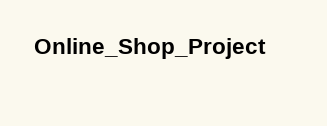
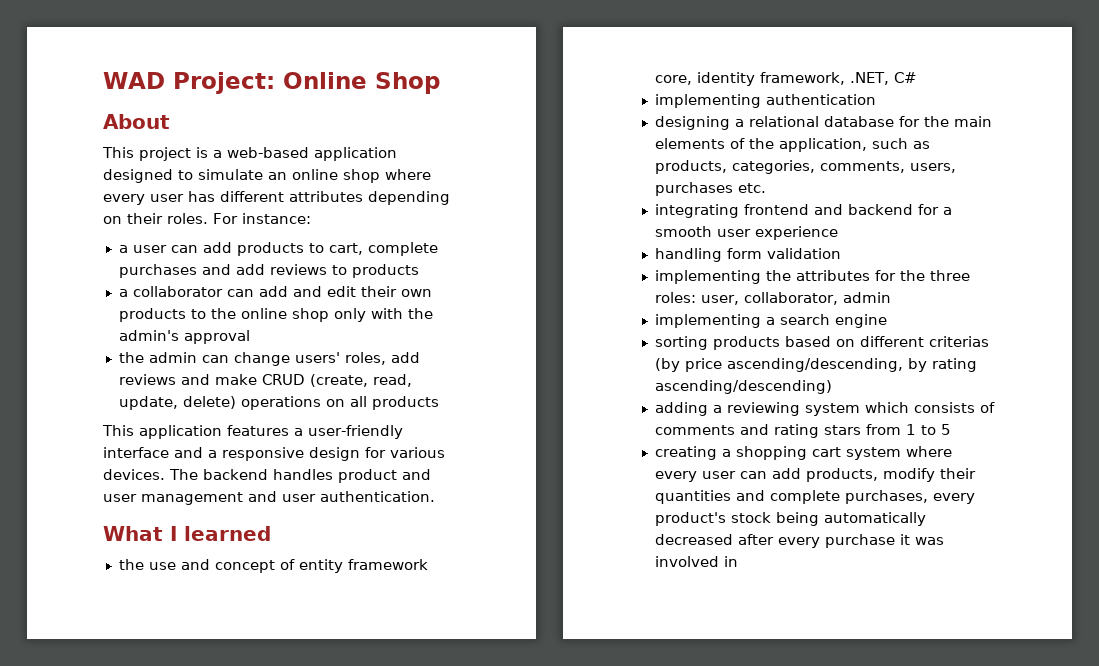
[34,38,266,59] Online_Shop_Project -> [103,72,440,94] [103,114,170,129] [102,147,397,161] [103,169,431,183] [103,191,450,205] [103,213,311,224] [118,242,438,256] [118,264,419,278] [118,286,432,297] [118,308,433,322] [118,330,250,344] [118,352,420,366] [118,374,412,387] [118,396,439,410] [102,425,403,439] [103,447,445,461] [103,469,431,483] [103,491,435,505] [103,526,271,541] [118,559,428,573] [654,72,917,86] [654,94,876,108] [654,116,992,130] [654,138,930,152] [654,160,956,174] [654,182,766,196] [654,204,952,218] [654,226,838,240] [654,248,841,262] [654,270,970,284] [654,292,891,305] [654,314,887,328] [654,336,989,350] [654,358,977,372] [654,380,832,394] [654,402,995,416] [654,424,951,438] [654,446,952,460] [654,468,976,482] [654,490,975,504] [654,512,926,526] [654,534,944,548] [654,556,738,567] WAD Project: Online Shop // About // This project is a web-based application designed to simulate an online shop where every user has different attributes depending on their roles. For instance: // a user can add products to cart, complete purchases and add reviews to products // a collaborator can add and edit their own products to the online shop only with the admin's approval // the admin can change users' roles, add reviews and make CRUD (create, read, update, delete) operations on all products // This application features a user-friendly interface and a responsive design for various devices. The backend handles product and user management and user authentication. // What I learned // the use and concept of entity framework core, identity framework, .NET, C# // implementing authentication // designing a relational database for the main elements of the application, such as products, categories, comments, users, purchases etc. // integrating frontend and backend for a smooth user experience // handling form validation // implementing the attributes for the three roles: user, collaborator, admin // implementing a search engine // sorting products based on different criterias (by price ascending/descending, by rating ascending/descending) // adding a reviewing system which consists of comments and rating stars from 1 to 5 // creating a shopping cart system where every user can add products, modify their quantities and complete purchases, every product's stock being automatically decreased after every purchase it was involved in

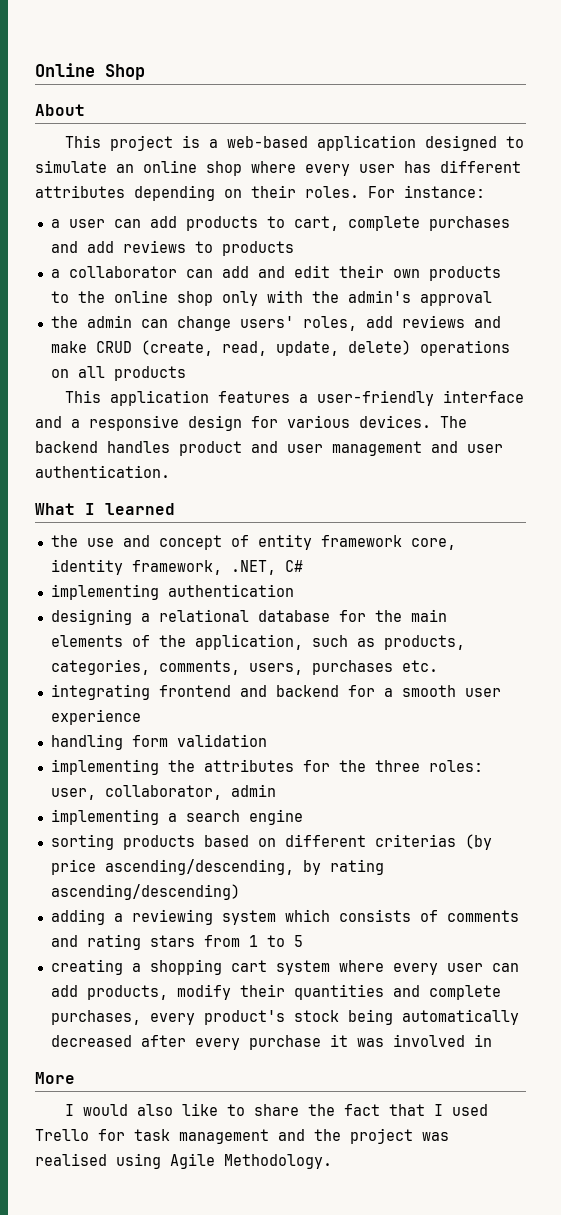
[103,72,275,94] WAD Project: -> (35, 70) none
(738, 561) none -> [35,1072,75,1084] [65,1103,489,1116] [35,1128,449,1144] [35,1153,332,1169] // More // I would also like to share the fact that I used Trello for task management and the project was realised using Agile Methodology.

